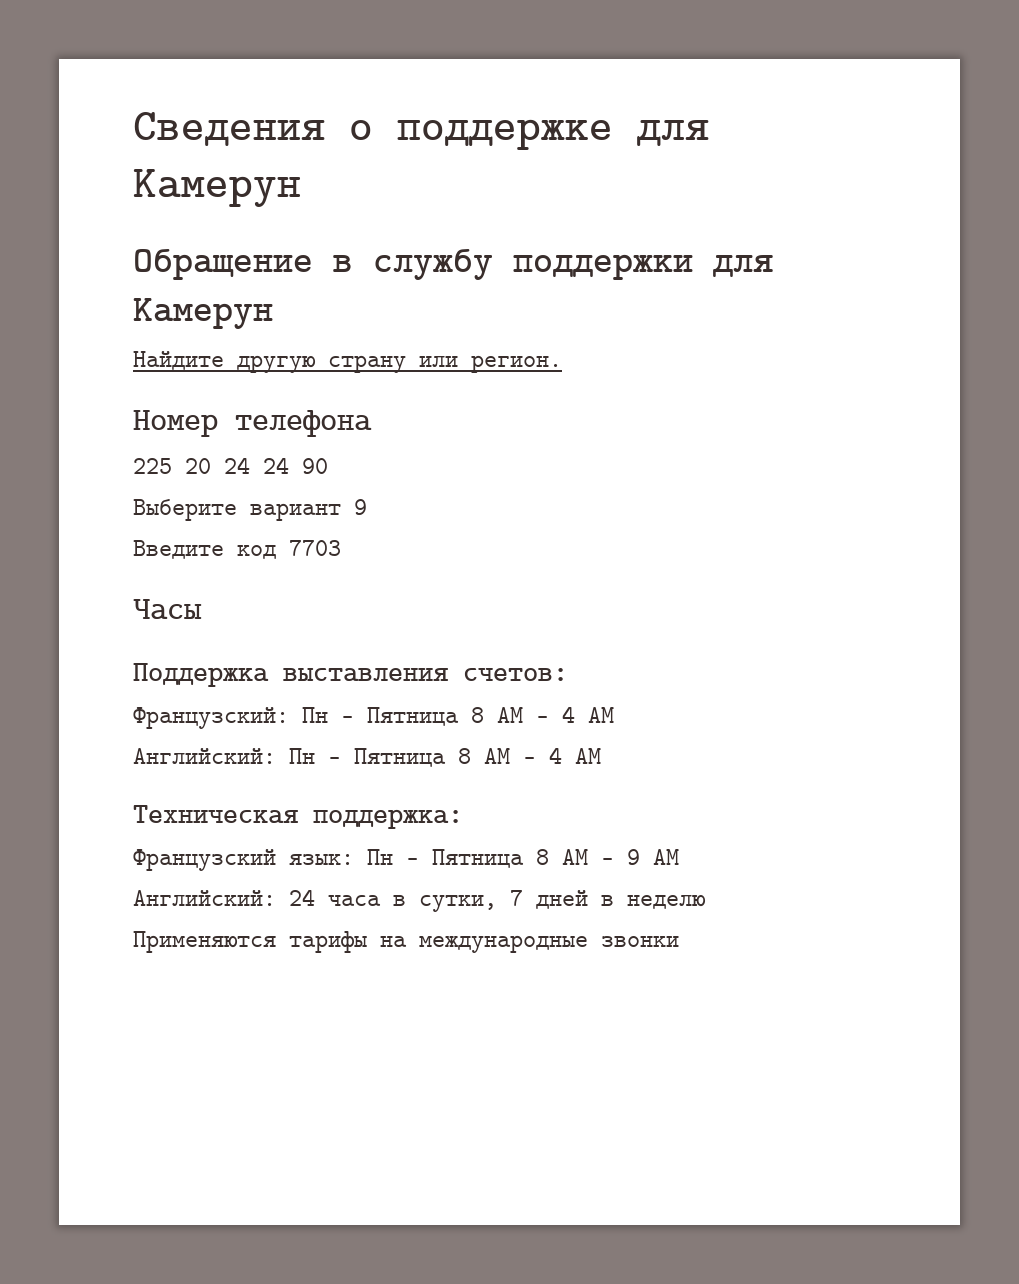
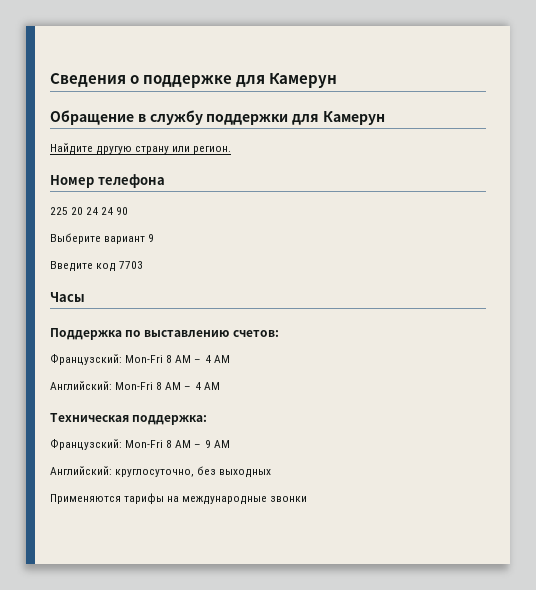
[283,668,449,682] выставления -> [125,330,230,337] по выставлению
[302,707,459,726] Пн – Пятница -> [125,355,164,363] Mon-Fri
[289,748,446,767] Пн – Пятница -> [115,382,154,390] Mon-Fri
[133,849,524,871] Французский язык: Пн – Пятница -> [50,439,164,450] Французский: Mon-Fri
[289,889,706,912] 24 часа в сутки, 7 дней в неделю -> [115,466,272,478] круглосуточно, без выходных

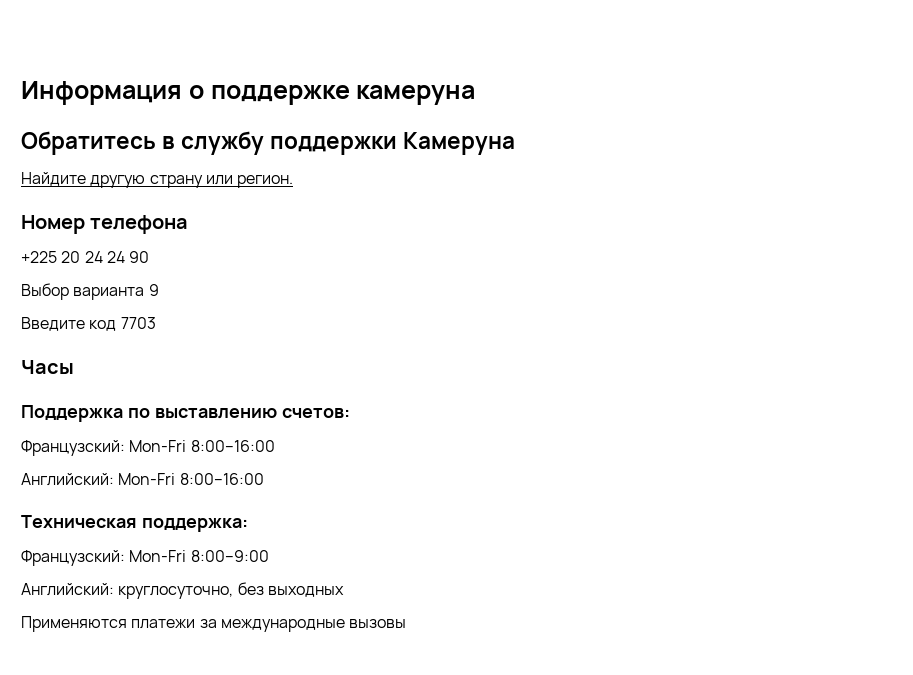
[50,73,126,87] Сведения -> [21,81,182,105] Информация
[236,73,338,88] [50,110,134,125] для Камерун // Обращение -> [356,85,476,105] [21,131,156,155] камеруна // Обратитесь
[292,111,385,125] для Камерун -> [403,132,516,155] Камеруна
[50,207,68,215] 225 -> [21,251,57,263] +225
[50,233,146,244] Выберите вариант -> [21,283,145,300] Выбор варианта
[166,355,230,363] [50,381,220,390] 8 AM – 4 AM // Английский: Mon-Fri 8 AM – 4 AM -> [190,440,275,452] [21,473,264,486] 8:00–16:00 // Английский: Mon-Fri 8:00–16:00
[166,440,230,448] 8 AM – 9 AM -> [190,550,269,562] 8:00–9:00
[124,493,308,505] тарифы на международные звонки -> [131,619,407,632] платежи за международные вызовы

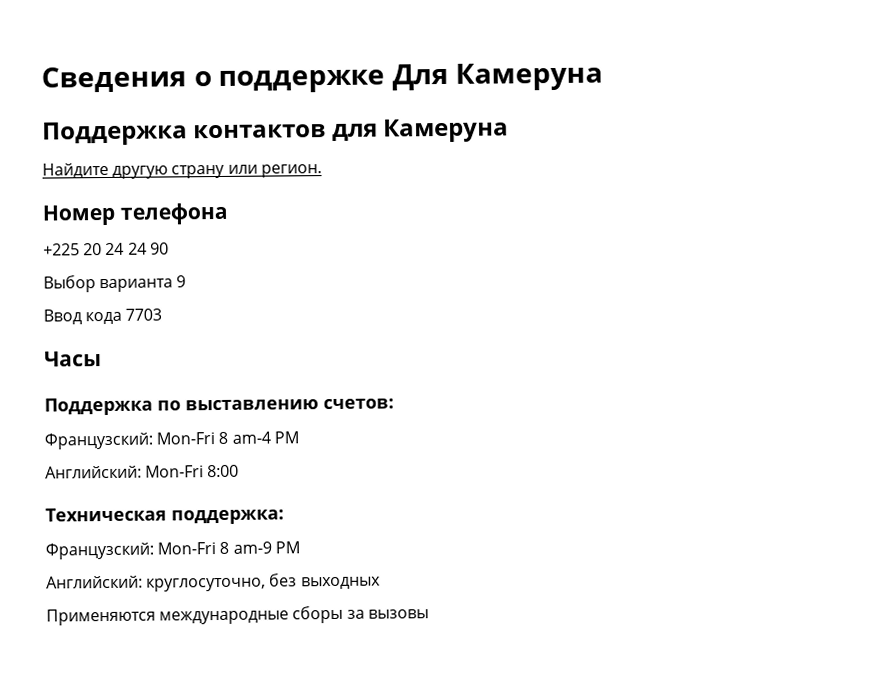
[21,81,182,105] Информация -> [41,66,187,93] Сведения
[356,85,476,105] [21,131,398,155] камеруна // Обратитесь в службу поддержки -> [391,62,604,91] [42,121,378,146] Для Камеруна // Поддержка контактов для
[21,317,117,331] Введите код -> [43,309,123,325] Ввод кода
[190,440,275,452] 8:00–16:00 -> [218,431,299,445] 8 am-4 PM
[179,473,264,485] 8:00–16:00 -> [207,464,240,478] 8:00
[190,550,269,562] 8:00–9:00 -> [219,541,300,554] 8 am-9 PM
[131,619,345,632] платежи за международные -> [159,605,365,625] международные сборы за

